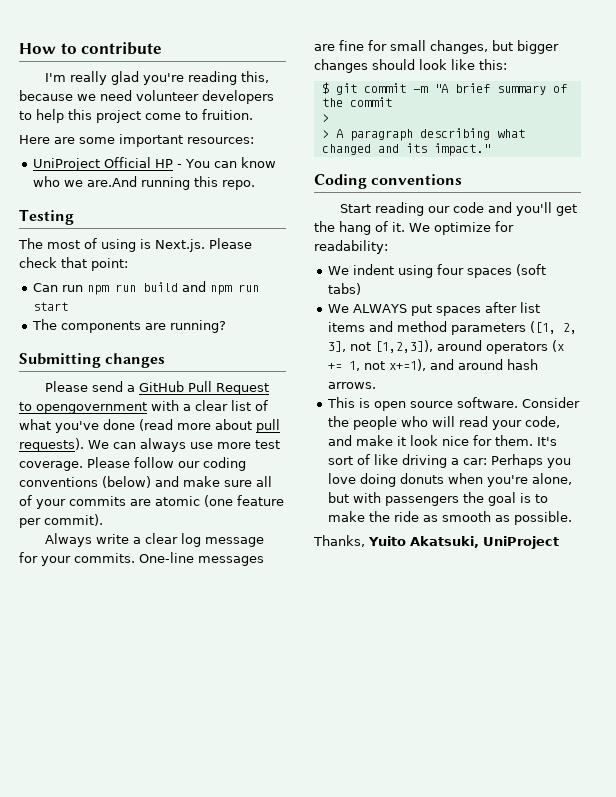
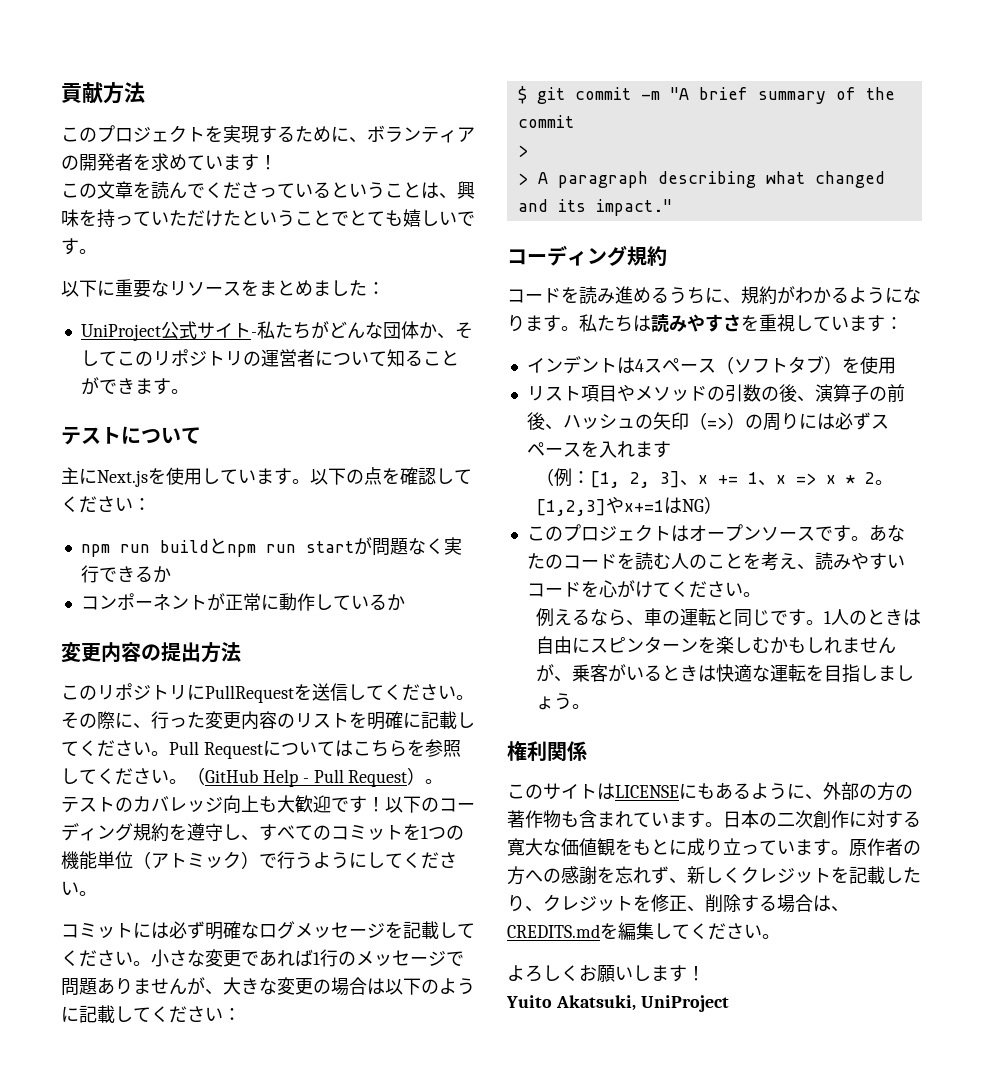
[19,42,163,55] [45,71,270,85] [19,90,274,104] [19,109,253,123] [19,134,254,147] [33,157,277,171] [33,176,256,190] [19,209,74,225] [18,238,252,252] [19,257,128,271] [33,283,84,292] How to contribute // I'm really glad you're reading this, because we need volunteer developers to help this project come to fruition. // Here are some important resources: // UniProject Official HP - You can know who we are.And running this repo. // Testing // The most of using is Next.js. Please check that point: // Can run -> [61,82,145,104] [61,125,475,143] [61,153,277,171] [61,181,475,199] [61,209,475,228] [61,238,97,255] [61,279,385,298] [80,321,473,341] [80,349,459,367] [80,377,189,395] [61,426,201,445] [61,467,472,487] [61,496,151,513] 貢献方法 // このプロジェクトを実現するために、ボランティアの開発者を求めています！ // この文章を読んでくださっているということは、興味を持っていただけたということでとても嬉しいです。 // 以下に重要なリソースをまとめました： // UniProject公式サイト-私たちがどんな団体か、そしてこのリポジトリの運営者について知ることができます。 // テストについて // 主にNext.jsを使用しています。以下の点を確認してください： //
[182,281,207,292] and -> [208,538,227,554] と
[32,319,227,333] [19,353,166,368] [45,381,270,395] [19,400,268,414] [19,419,280,433] [19,438,280,452] [19,457,246,471] [19,476,272,488] [19,495,284,509] [19,514,103,528] [45,533,265,547] [19,552,264,566] [314,40,559,54] [314,59,507,73] // The components are running? // Submitting changes // Please send a GitHub Pull Request to opengovernment with a clear list of what you've done (read more about pull requests). We can always use more test coverage. Please follow our coding conventions (below) and make sure all of your commits are atomic (one feature per commit). // Always write a clear log message for your commits. One-line messages are fine for small changes, but bigger changes should look like this: -> [353,537,462,556] [80,565,171,583] [80,593,405,611] [61,642,241,663] [61,683,474,703] [61,711,475,730] [61,739,461,759] [61,767,444,787] [61,795,475,813] [61,823,464,842] [61,851,457,870] [61,881,97,896] [61,921,475,940] [61,949,464,967] [61,977,475,996] [61,1005,241,1023] が問題なく実行できるか // コンポーネントが正常に動作しているか // 変更内容の提出方法 // このリポジトリにPullRequestを送信してください。その際に、行った変更内容のリストを明確に記載してください。Pull Requestについてはこちらを参照してください。（GitHub Help - Pull Request）。 // テストのカバレッジ向上も大歓迎です！以下のコーディング規約を遵守し、すべてのコミットを1つの機能単位（アトミック）で行うようにしてください。 // コミットには必ず明確なログメッセージを記載してください。小さな変更であれば1行のメッセージで問題ありませんが、大きな変更の場合は以下のように記載してください：
[314,174,463,189] [340,202,578,216] [314,221,514,235] [314,240,388,254] [328,264,547,278] [328,283,362,295] [328,302,541,316] [328,321,578,335] [328,340,565,354] [328,359,539,371] [328,382,377,389] [327,397,581,411] [328,416,561,430] [328,435,558,446] [328,454,572,468] [328,473,573,487] [328,492,549,506] [328,511,573,525] [313,535,365,547] Coding conventions // Start reading our code and you'll get the hang of it. We optimize for readability: // We indent using four spaces (soft tabs) // We ALWAYS put spaces after list items and method parameters ([1, 2, 3], not [1,2,3]), around operators (x += 1, not x+=1), and around hash arrows. // This is open source software. Consider the people who will read your code, and make it look nice for them. It's sort of like driving a car: Perhaps you love doing donuts when you're alone, but with passengers the goal is to make the ride as smooth as possible. // Thanks, -> [507,245,667,267] [507,286,921,305] [507,314,903,332] [526,355,896,374] [526,384,905,403] [526,412,889,431] [526,441,671,458] [535,468,893,488] [535,496,722,516] [526,524,905,542] [526,552,905,571] [526,580,761,598] [535,608,921,627] [535,636,896,654] [535,664,914,683] [535,693,590,710] [507,741,587,761] [507,782,913,801] [507,810,921,829] [507,838,921,856] [507,866,921,885] [507,894,849,913] [507,922,780,941] [507,965,705,982] コーディング規約 // コードを読み進めるうちに、規約がわかるようになります。私たちは読みやすさを重視しています： // インデントは4スペース（ソフトタブ）を使用 // リスト項目やメソッドの引数の後、演算子の前後、ハッシュの矢印（=>）の周りには必ずスペースを入れます // （例：[1, 2, 3]、x += 1、x => x * 2。[1,2,3]やx+=1はNG） // このプロジェクトはオープンソースです。あなたのコードを読む人のことを考え、読みやすいコードを心がけてください。 // 例えるなら、車の運転と同じです。1人のときは自由にスピンターンを楽しむかもしれませんが、乗客がいるときは快適な運転を目指しましょう。 // 権利関係 // このサイトはLICENSEにもあるように、外部の方の著作物も含まれています。日本の二次創作に対する寛大な価値観をもとに成り立っています。原作者の方への感謝を忘れず、新しくクレジットを記載したり、クレジットを修正、削除する場合は、CREDITS.mdを編集してください。 // よろしくお願いします！ //

